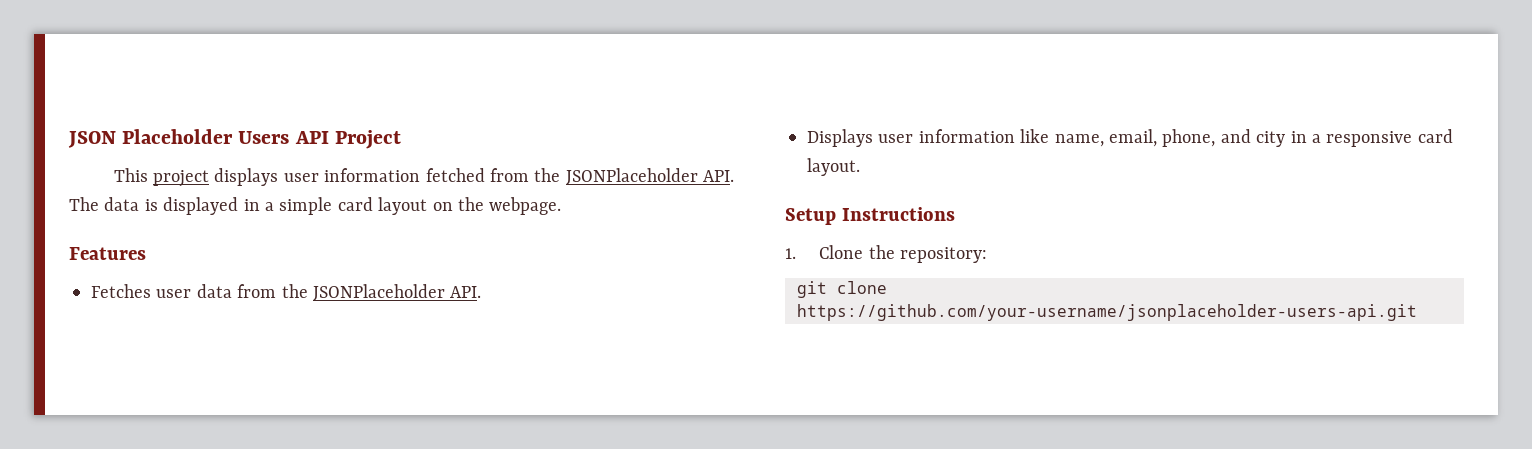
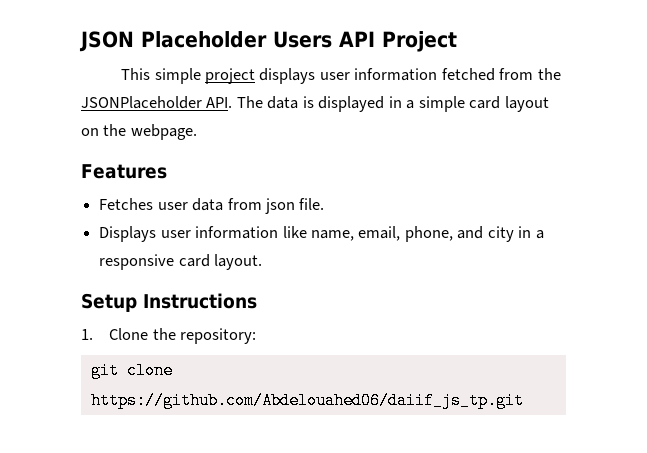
(148, 175) none -> [154,68,201,84] simple
[281,284,482,301] the JSONPlaceholder API. -> [264,198,325,214] json file.
[797,304,1417,321] https://github.com/your-username/jsonplaceholder-users-api.git -> [90,392,524,409] https://github.com/Abdelouahed06/daiif_js_tp.git

